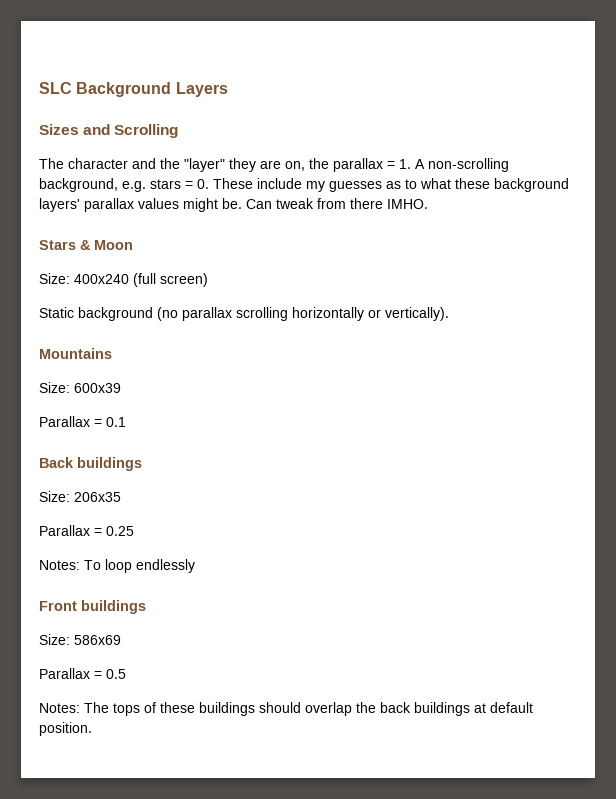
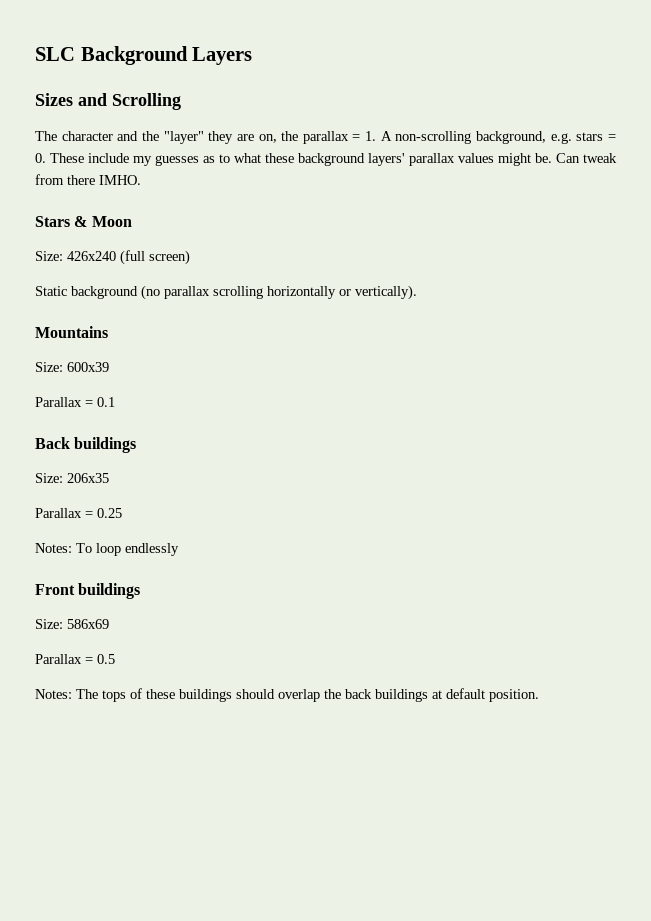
[74,274,129,284] 400x240 -> [67,251,116,261] 426x240

